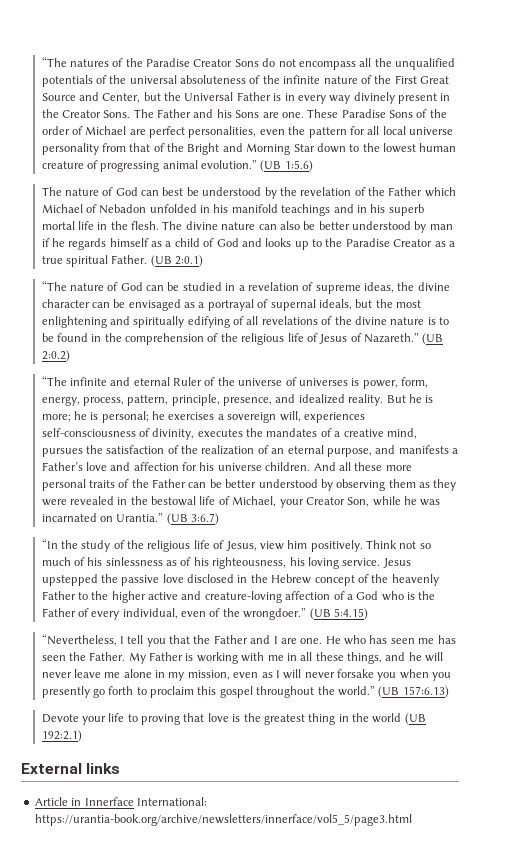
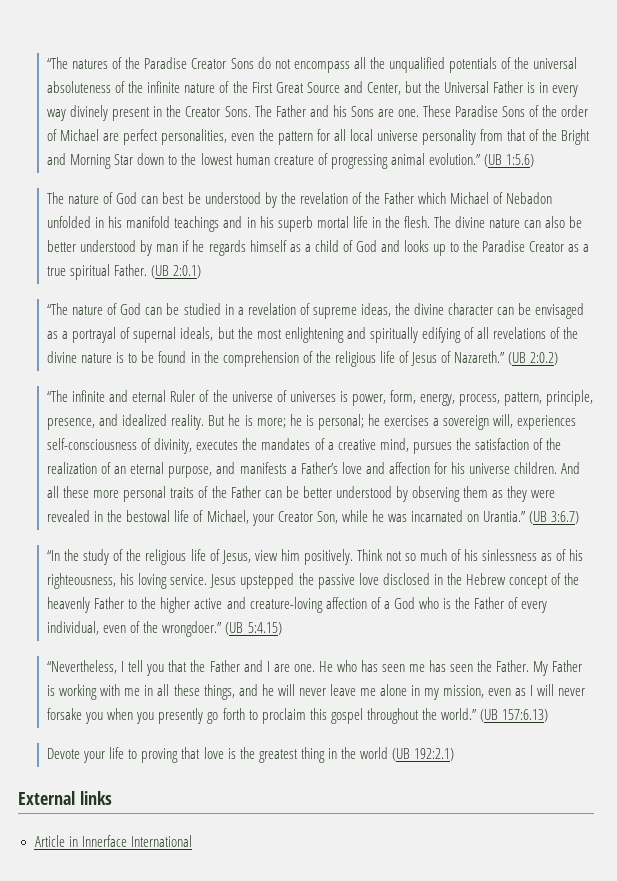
[136,797,207,806] [34,814,412,826] International: https://urantia-book.org/archive/newsletters/innerface/vol5_5/page3.html -> [130,835,192,847] International

